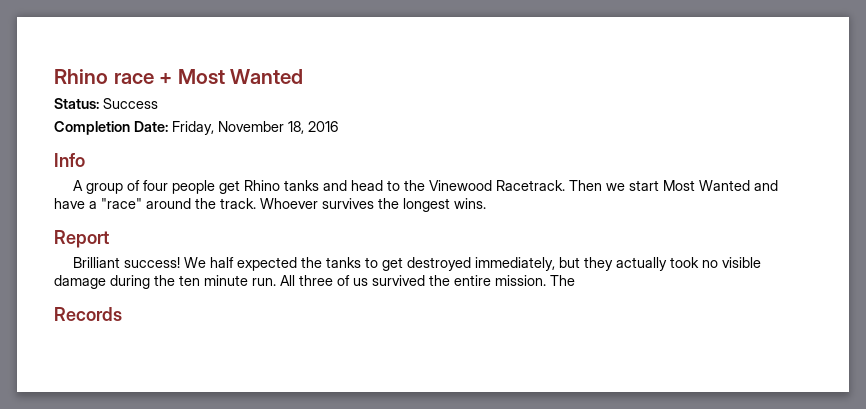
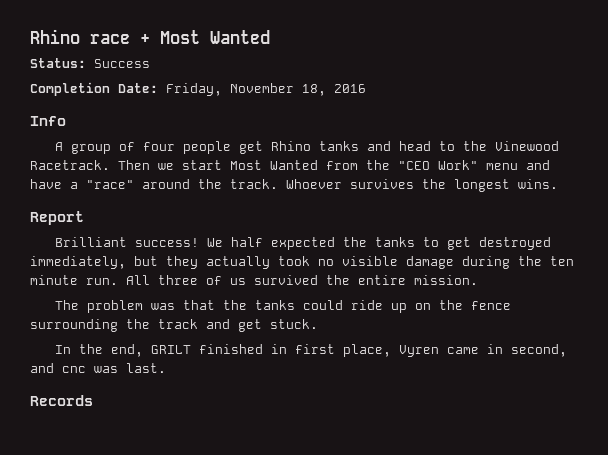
(751, 185) none -> [326,160,518,170] from the "CEO Work" menu
(546, 280) none -> (478, 280) //
(575, 280) none -> [86,300,511,313] [30,319,318,332] [54,344,567,357] [30,363,166,373] problem was that the tanks could ride up on the fence surrounding the track and get stuck. // In the end, GRILT finished in first place, Vyren came in second, and cnc was last.

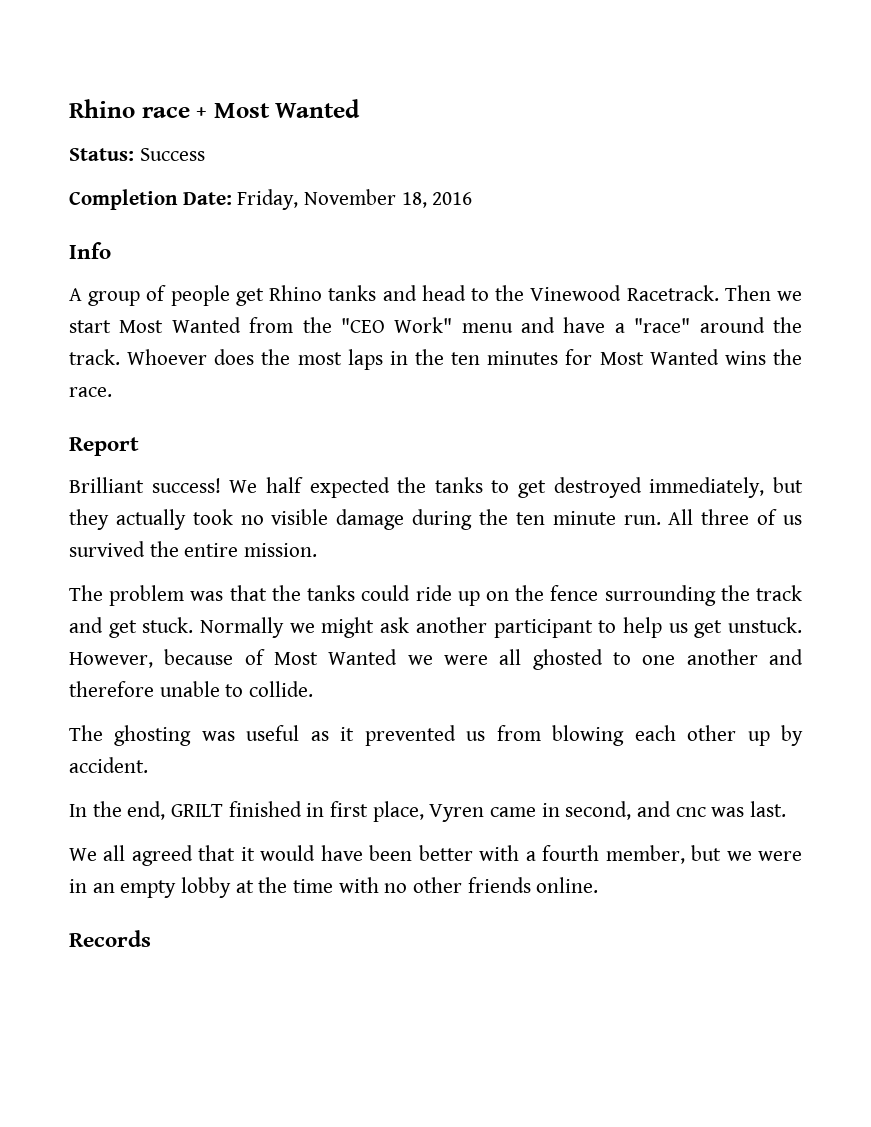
[142,142,175,151] four -> (167, 293) none
[350,179,558,192] survives the longest wins. -> [214,349,802,370] [69,387,112,397] does the most laps in the ten minutes for Most Wanted wins the race.
(318, 324) none -> [200,617,803,638] [69,649,804,670] [69,681,314,697] [69,725,803,746] [69,757,148,773] Normally we might ask another participant to help us get unstuck. However, because of Most Wanted we were all ghosted to one another and therefore unable to collide. // The ghosting was useful as it prevented us from blowing each other up by accident.
(166, 368) none -> [69,845,802,866] [69,877,599,898] // We all agreed that it would have been better with a fourth member, but we were in an empty lobby at the time with no other friends online.

